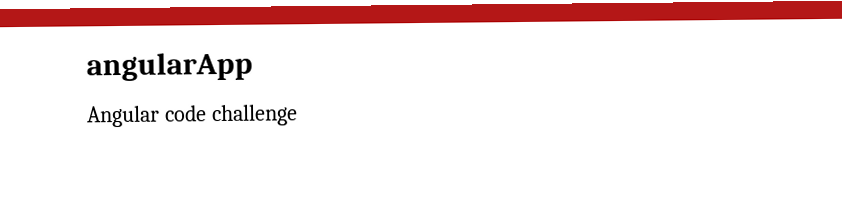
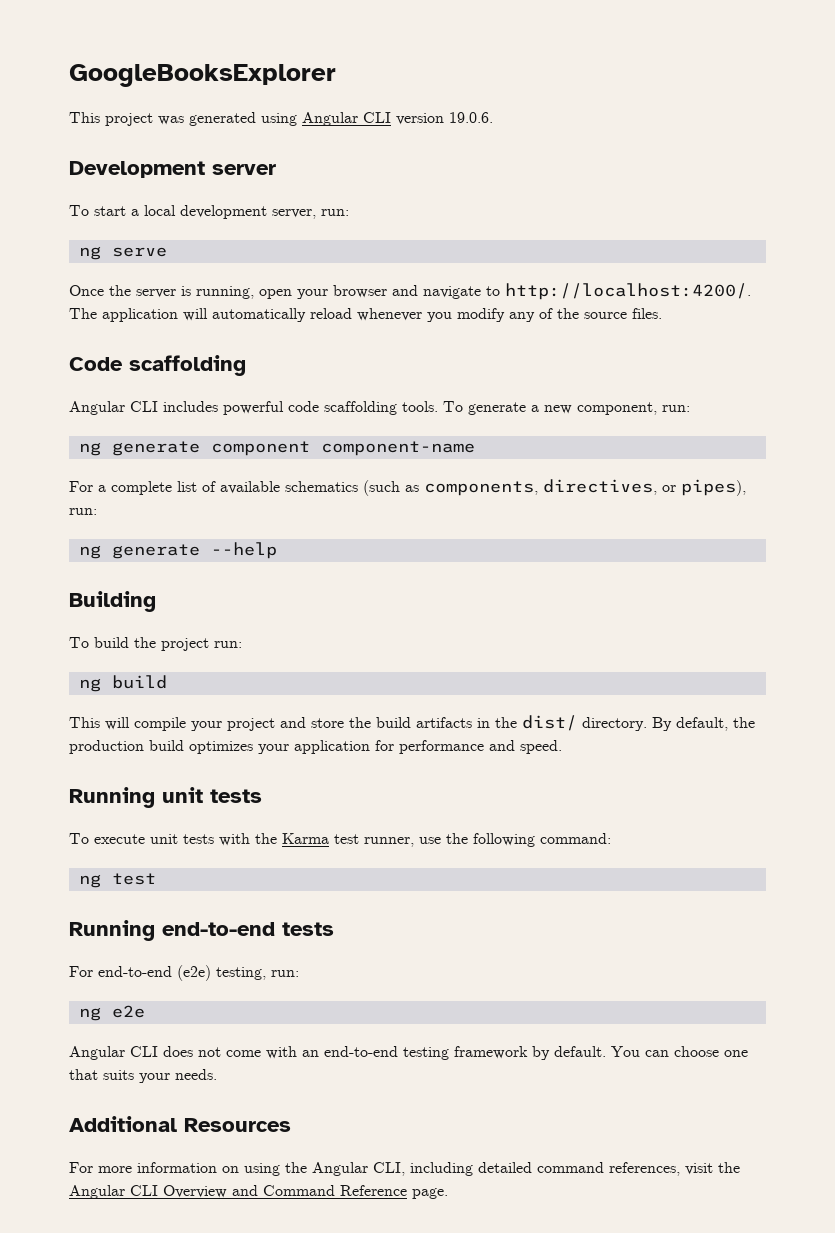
[86,51,253,82] [86,104,298,128] angularApp // Angular code challenge -> [69,64,336,87] [69,112,493,126] [69,161,276,178] [69,205,349,219] [78,246,167,260] [69,283,751,300] [69,308,662,322] [69,355,246,376] [69,401,690,415] [78,441,475,456] [69,479,746,496] [69,508,97,515] [78,542,277,559] [69,591,156,612] [69,637,242,651] [78,675,167,692] [69,715,755,731] [69,740,562,754] [69,787,262,808] [69,833,611,847] [78,873,156,888] [69,920,334,941] [69,965,299,981] [78,1005,145,1021] [69,1046,748,1060] [69,1069,217,1083] [69,1116,291,1132] [69,1162,740,1176] [69,1185,448,1199] GoogleBooksExplorer // This project was generated using Angular CLI version 19.0.6. // Development server // To start a local development server, run: // ng serve // Once the server is running, open your browser and navigate to http://localhost:4200/. The application will automatically reload whenever you modify any of the source files. // Code scaffolding // Angular CLI includes powerful code scaffolding tools. To generate a new component, run: // ng generate component component-name // For a complete list of available schematics (such as components, directives, or pipes), run: // ng generate --help // Building // To build the project run: // ng build // This will compile your project and store the build artifacts in the dist/ directory. By default, the production build optimizes your application for performance and speed. // Running unit tests // To execute unit tests with the Karma test runner, use the following command: // ng test // Running end-to-end tests // For end-to-end (e2e) testing, run: // ng e2e // Angular CLI does not come with an end-to-end testing framework by default. You can choose one that suits your needs. // Additional Resources // For more information on using the Angular CLI, including detailed command references, visit the Angular CLI Overview and Command Reference page.

